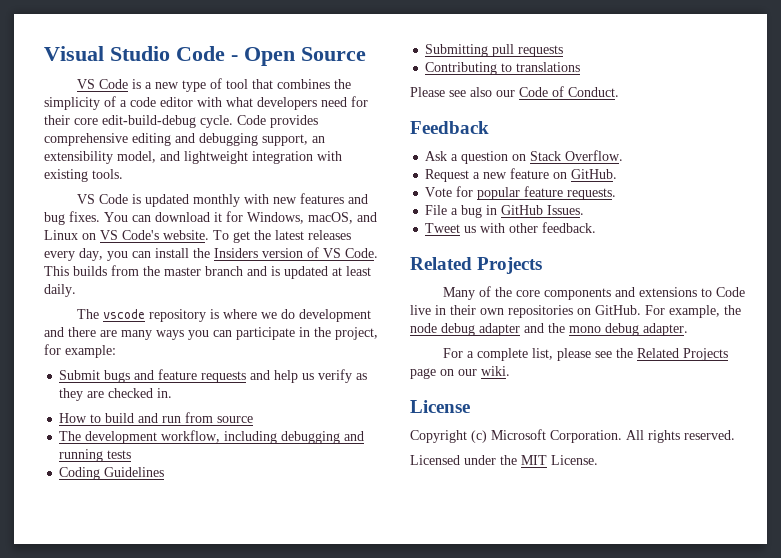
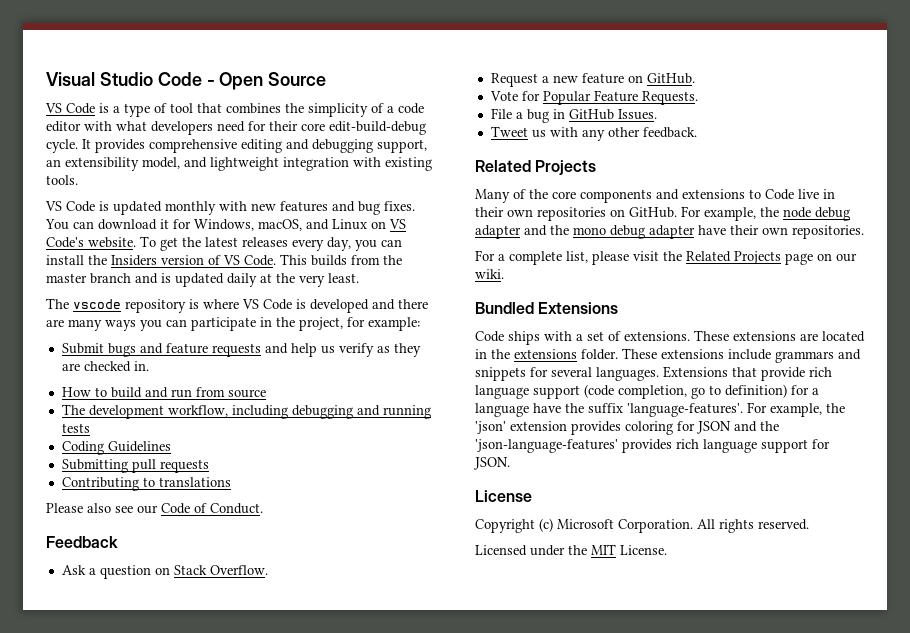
[154,82,179,89] new -> (120, 109) none
[237,115,266,125] Code -> [82,139,91,149] It
[332,266,371,276] [44,284,76,297] at least daily. -> [227,273,359,287] daily at the very least.
[260,309,371,322] we do development -> [242,299,369,313] VS Code is developed
[449,87,492,97] see also -> [87,503,133,513] also see
[477,186,617,200] popular feature requests. -> [542,90,698,105] Popular Feature Requests.
(506, 228) none -> [581,129,605,141] any
[643,323,688,336] adapter. -> [649,225,864,239] adapter have their own repositories.
[594,351,612,358] see -> [633,251,659,261] visit
(510, 371) none -> [475,302,619,314] [475,330,865,345] [475,348,861,363] [475,366,832,381] [475,384,819,399] [475,402,845,417] [475,421,779,435] [475,439,830,453] [474,457,510,470] // Bundled Extensions // Code ships with a set of extensions. These extensions are located in the extensions folder. These extensions include grammars and snippets for several languages. Extensions that provide rich language support (code completion, go to definition) for a language have the suffix 'language-features'. For example, the 'json' extension provides coloring for JSON and the 'json-language-features' provides rich language support for JSON.

